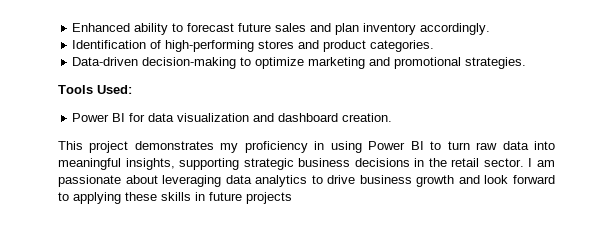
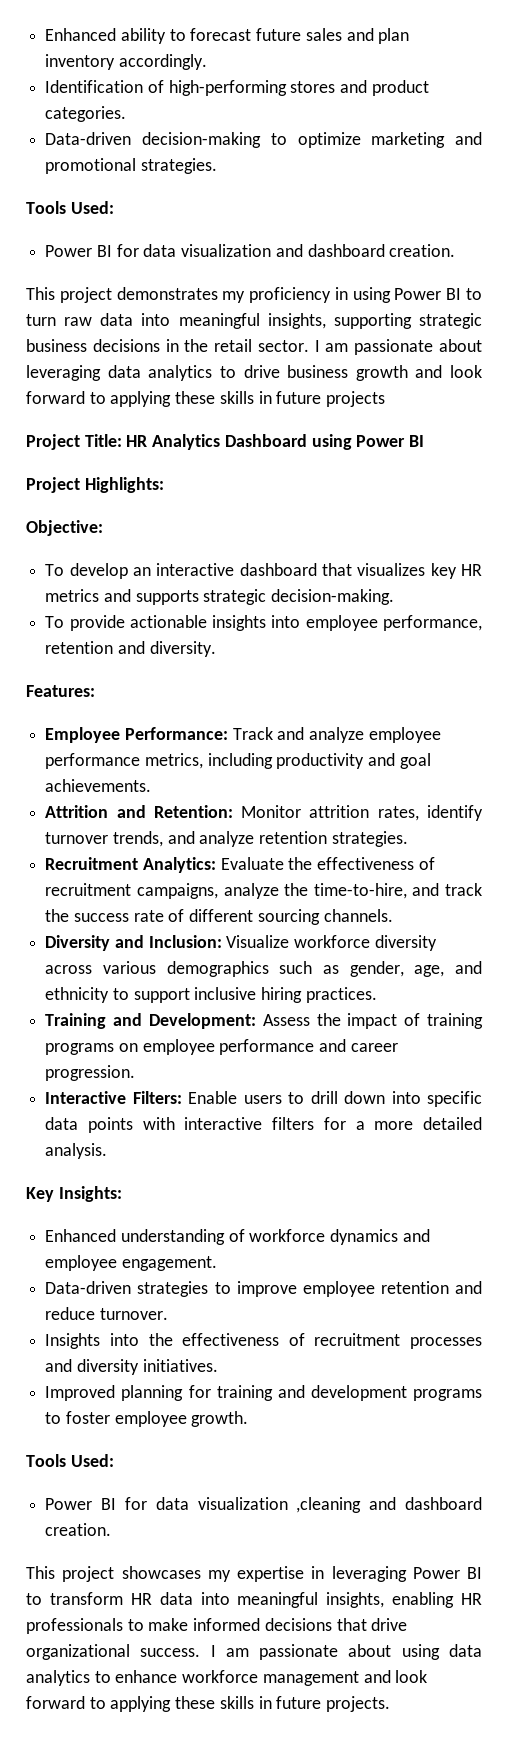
(292, 198) none -> [26,434,425,450] [26,477,164,493] [26,520,103,536] [45,563,482,579] [45,589,395,605] [45,615,483,631] [45,641,216,657] [26,685,95,697] [45,727,441,743] [45,753,431,769] [45,779,152,792] [45,805,484,821] [45,831,408,847] [45,857,435,873] [45,883,482,899] [45,909,393,925] [45,935,437,951] [45,961,483,977] [45,987,377,1003] [45,1013,483,1029] [45,1039,398,1055] [45,1065,136,1081] [45,1091,482,1107] [45,1117,482,1133] [45,1143,108,1159] [26,1186,122,1202] [45,1229,430,1245] [45,1255,217,1271] [45,1281,482,1297] [45,1307,168,1320] [45,1333,482,1349] [45,1359,218,1375] [45,1385,482,1401] [45,1411,249,1427] [26,1454,114,1467] [45,1497,482,1513] [45,1523,112,1536] [26,1566,482,1582] [26,1592,482,1608] [26,1618,408,1634] [26,1644,482,1660] [26,1670,428,1686] [26,1696,391,1712] // Project Title: HR Analytics Dashboard using Power BI // Project Highlights: // Objective: // To develop an interactive dashboard that visualizes key HR metrics and supports strategic decision-making. // To provide actionable insights into employee performance, retention and diversity. // Features: // Employee Performance: Track and analyze employee performance metrics, including productivity and goal achievements. // Attrition and Retention: Monitor attrition rates, identify turnover trends, and analyze retention strategies. // Recruitment Analytics: Evaluate the effectiveness of recruitment campaigns, analyze the time-to-hire, and track the success rate of different sourcing channels. // Diversity and Inclusion: Visualize workforce diversity across various demographics such as gender, age, and ethnicity to support inclusive hiring practices. // Training and Development: Assess the impact of training programs on employee performance and career progression. // Interactive Filters: Enable users to drill down into specific data points with interactive filters for a more detailed analysis. // Key Insights: // Enhanced understanding of workforce dynamics and employee engagement. // Data-driven strategies to improve employee retention and reduce turnover. // Insights into the effectiveness of recruitment processes and diversity initiatives. // Improved planning for training and development programs to foster employee growth. // Tools Used: // Power BI for data visualization ,cleaning and dashboard creation. // This project showcases my expertise in leveraging Power BI to transform HR data into meaningful insights, enabling HR professionals to make informed decisions that drive organizational success. I am passionate about using data analytics to enhance workforce management and look forward to applying these skills in future projects.

